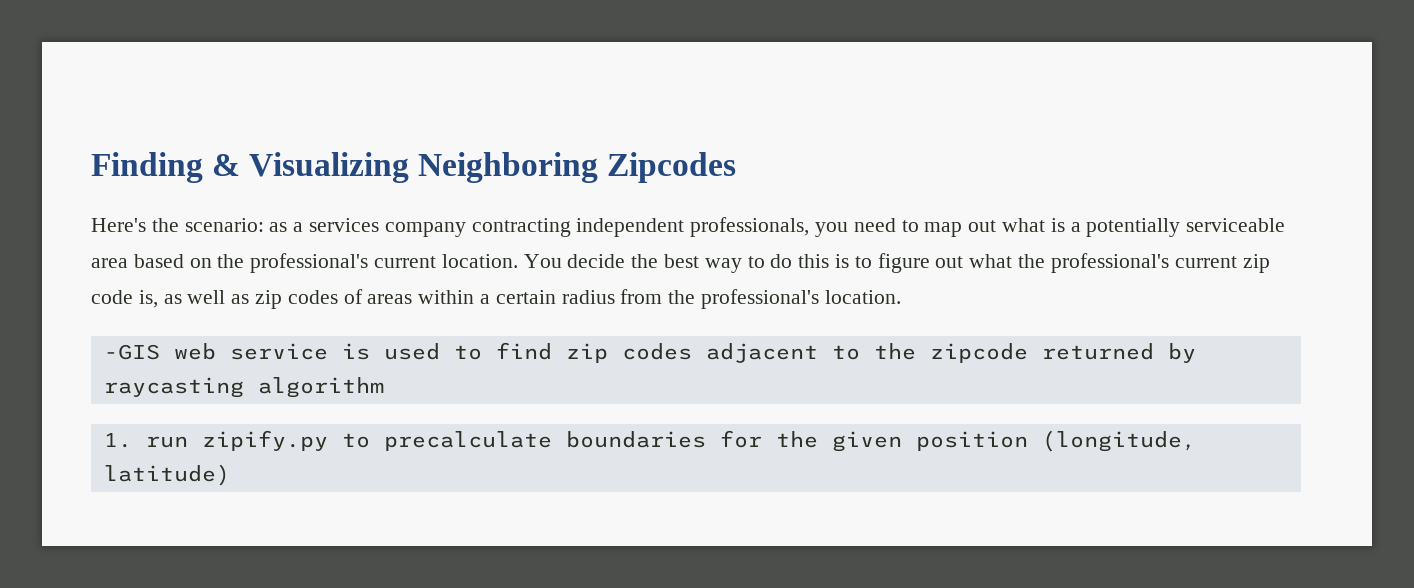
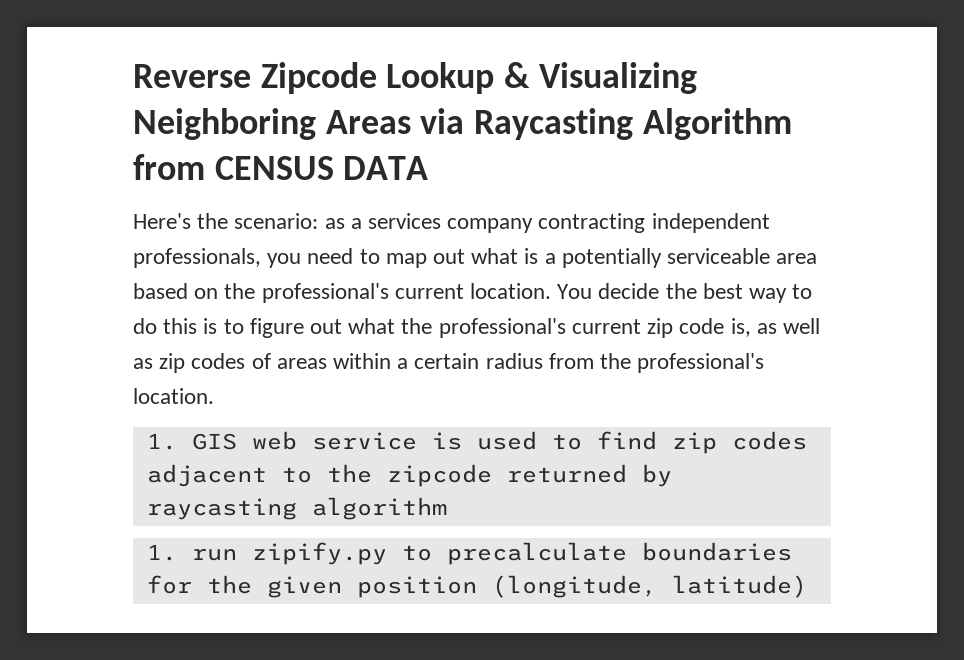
[91,152,737,183] Finding & Visualizing Neighboring Zipcodes -> [133,62,697,94] [133,108,792,140] [133,154,429,180] Reverse Zipcode Lookup & Visualizing Neighboring Areas via Raycasting Algorithm from CENSUS DATA
[103,344,160,360] -GIS -> [146,433,237,450] 1. GIS

